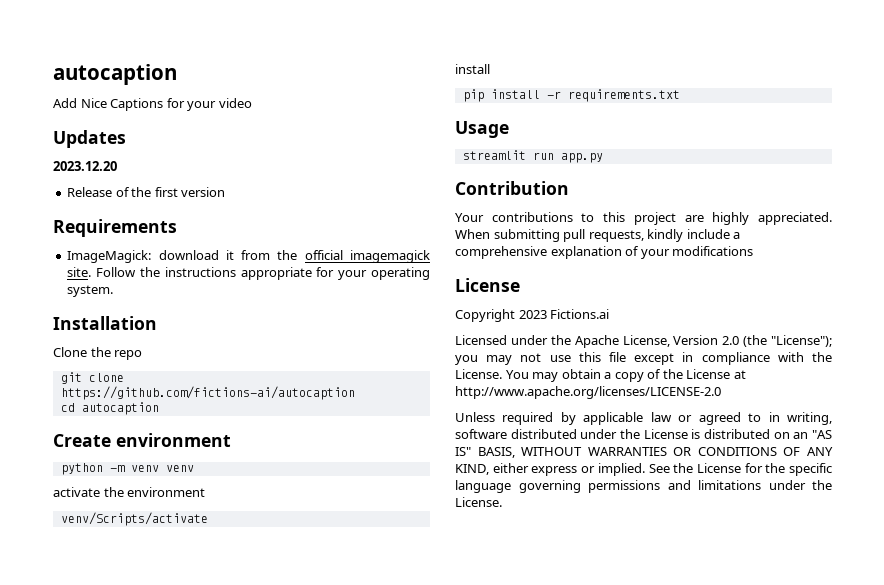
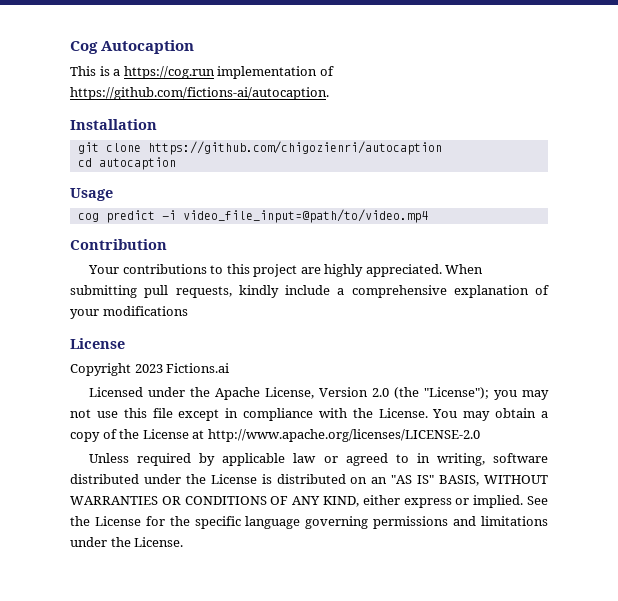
[53,64,177,85] [53,98,252,111] [53,130,126,148] [53,161,117,171] [67,187,226,197] [53,219,177,237] [67,250,430,263] [67,267,430,280] [67,285,114,297] [53,316,157,330] [53,347,143,360] autocaption // Add Nice Captions for your video // Updates // 2023.12.20 // Release of the first version // Requirements // ImageMagick: download it from the official imagemagick site. Follow the instructions appropriate for your operating system. // Installation // Clone the repo -> [70,40,195,54] [70,66,334,79] [70,87,329,100] [70,119,157,130] Cog Autocaption // This is a https://cog.run implementation of https://github.com/fictions-ai/autocaption. // Installation
[60,386,355,400] https://github.com/fictions-ai/autocaption -> [147,141,442,155] https://github.com/chigozienri/autocaption
[53,433,231,447] [60,463,194,475] [53,487,206,497] [60,512,208,526] [455,64,490,74] [462,89,680,102] [455,121,509,138] [462,150,603,163] Create environment // python -m venv venv // activate the environment // venv/Scripts/activate // install // pip install -r requirements.txt // Usage // streamlit run app.py -> [70,188,113,201] [77,209,428,223] Usage // cog predict -i video_file_input=@path/to/video.mp4

